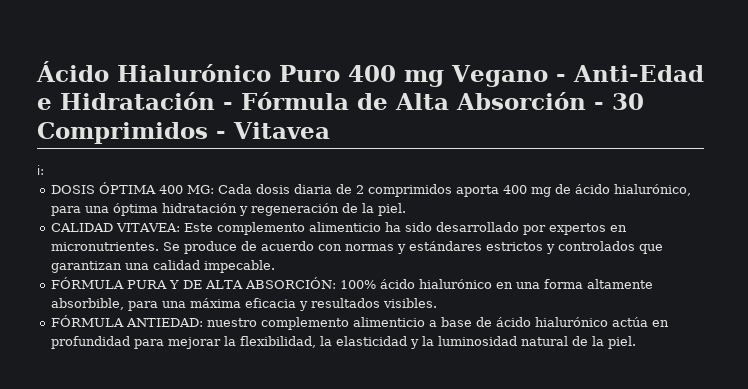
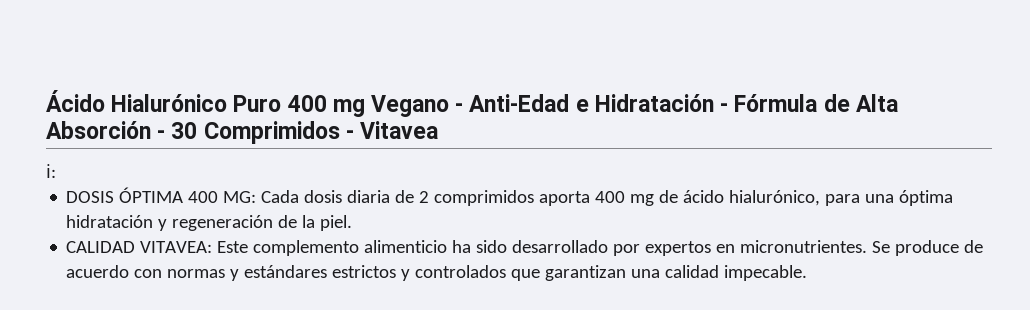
[50,277,653,289] [50,298,437,311] [50,315,669,330] [50,336,636,349] // FÓRMULA PURA Y DE ALTA ABSORCIÓN: 100% ácido hialurónico en una forma altamente absorbible, para una máxima eficacia y resultados visibles. // FÓRMULA ANTIEDAD: nuestro complemento alimenticio a base de ácido hialurónico actúa en profundidad para mejorar la flexibilidad, la elasticidad y la luminosidad natural de la piel. -> (808, 273) none

